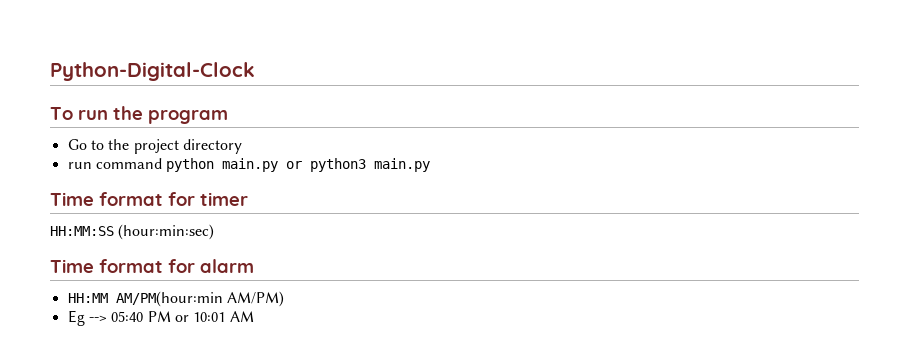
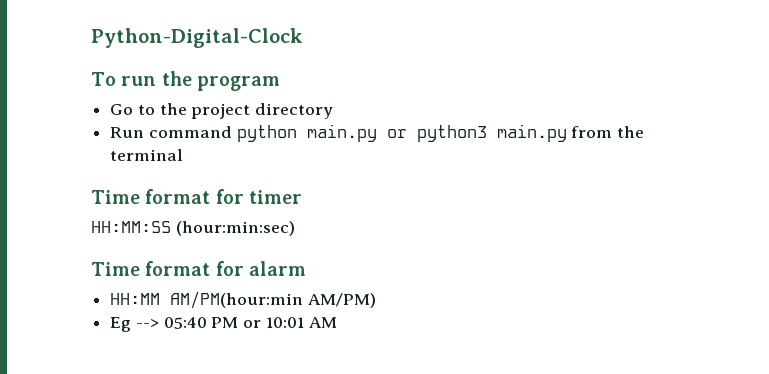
[67,162,92,169] run -> [110,127,145,138] Run
(431, 165) none -> [571,126,645,138] [110,149,184,161] from the terminal

